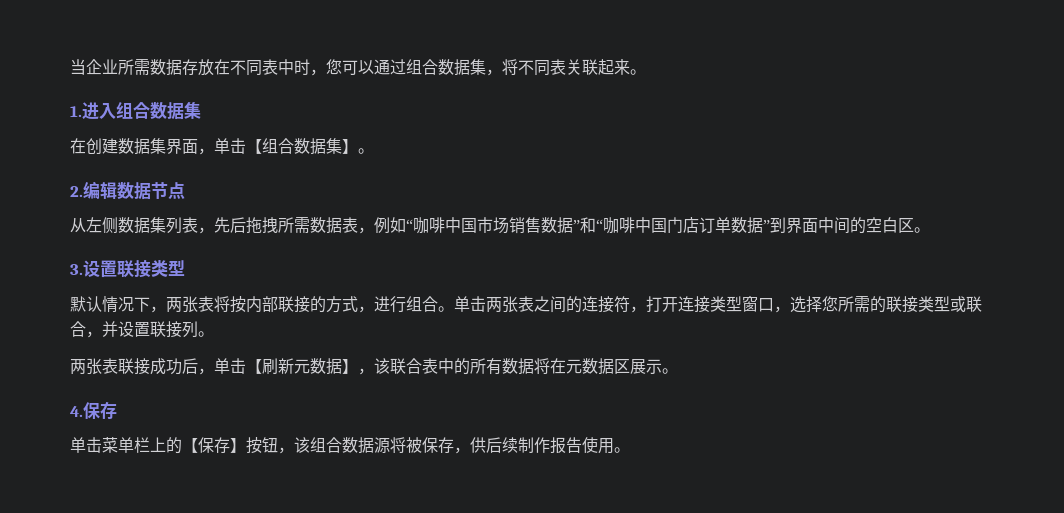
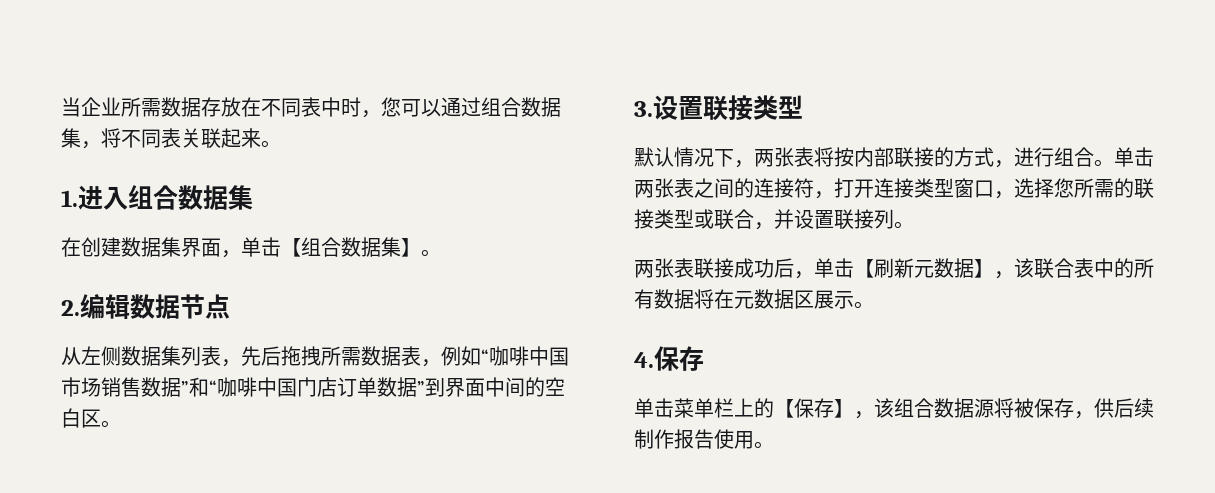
[246,437,278,454] 按钮 -> (854, 408) none

